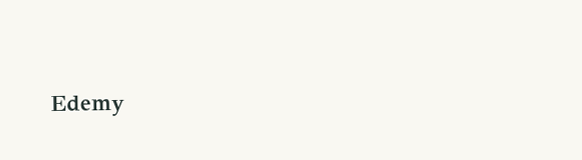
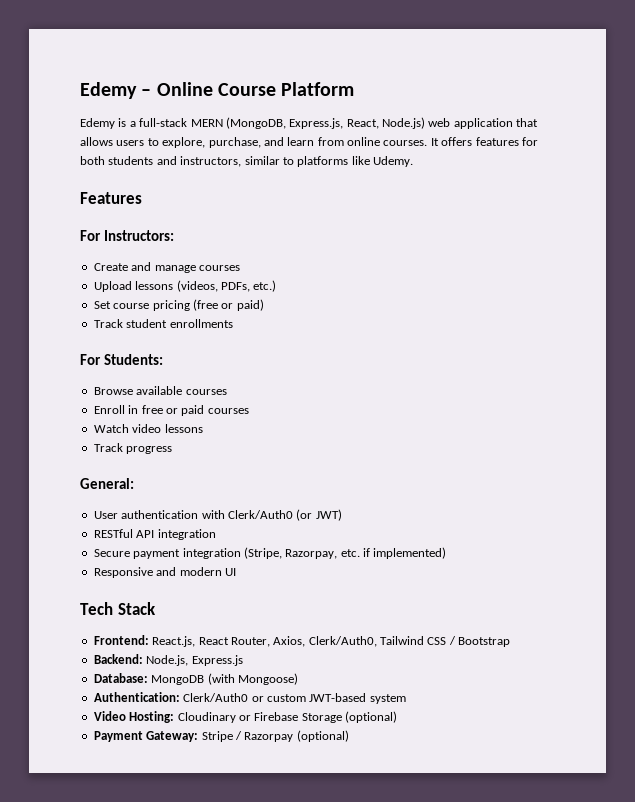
[50,94,125,118] Edemy -> [80,82,355,99] [80,117,539,129] [80,137,538,148] [80,156,413,167] [80,192,142,204] [80,230,174,241] [93,262,240,273] [93,280,277,292] [93,299,264,311] [93,319,233,328] [80,354,163,365] [93,386,227,395] [93,405,249,416] [93,424,203,433] [93,443,173,454] [80,478,134,489] [93,509,342,521] [93,529,216,540] [93,547,447,559] [93,567,236,578] [80,602,156,615] [93,635,511,647] [93,654,243,666] [93,673,298,685] [93,692,406,704] [93,711,397,723] [93,730,349,742] Edemy – Online Course Platform // Edemy is a full-stack MERN (MongoDB, Express.js, React, Node.js) web application that allows users to explore, purchase, and learn from online courses. It offers features for both students and instructors, similar to platforms like Udemy. // Features // For Instructors: // Create and manage courses // Upload lessons (videos, PDFs, etc.) // Set course pricing (free or paid) // Track student enrollments // For Students: // Browse available courses // Enroll in free or paid courses // Watch video lessons // Track progress // General: // User authentication with Clerk/Auth0 (or JWT) // RESTful API integration // Secure payment integration (Stripe, Razorpay, etc. if implemented) // Responsive and modern UI // Tech Stack // Frontend: React.js, React Router, Axios, Clerk/Auth0, Tailwind CSS / Bootstrap // Backend: Node.js, Express.js // Database: MongoDB (with Mongoose) // Authentication: Clerk/Auth0 or custom JWT-based system // Video Hosting: Cloudinary or Firebase Storage (optional) // Payment Gateway: Stripe / Razorpay (optional)

